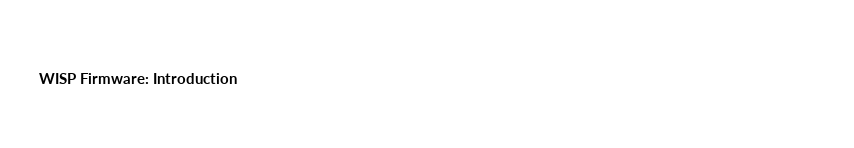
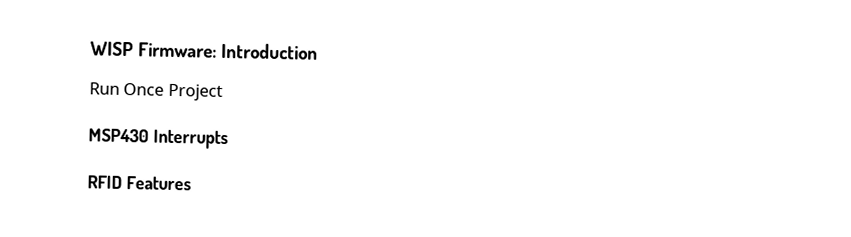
(238, 78) none -> [89,82,223,101] [88,128,228,150] [87,175,191,191] // Run Once Project // MSP430 Interrupts // RFID Features

